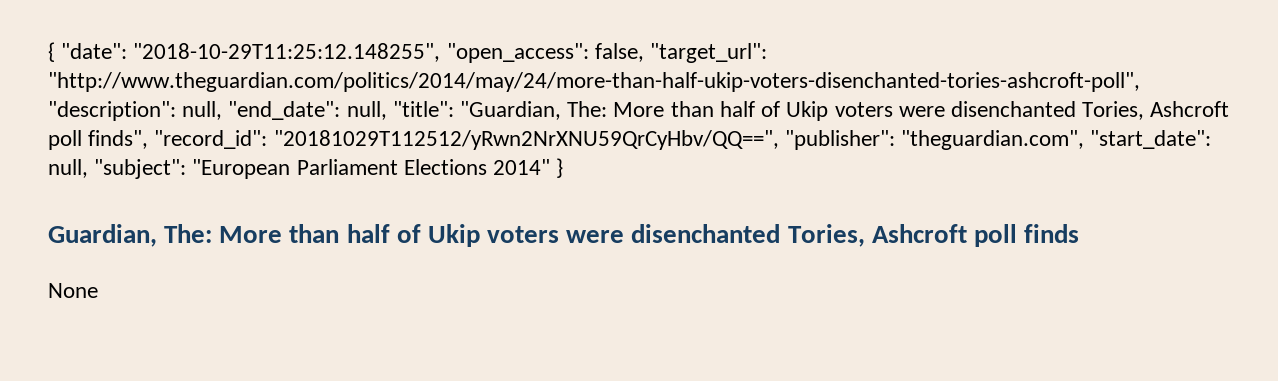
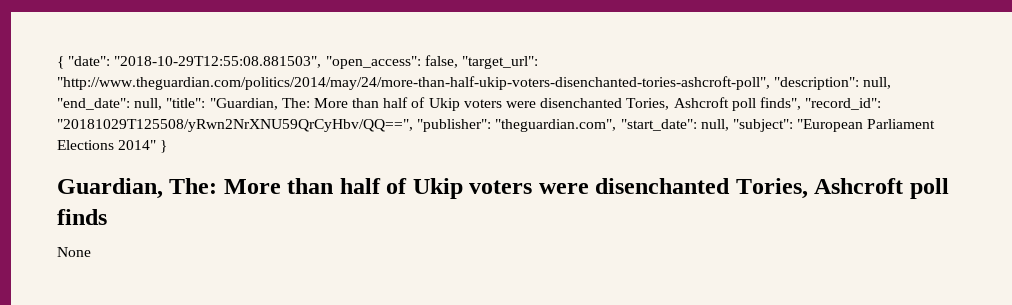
[133,43,441,62] "2018-10-29T11:25:12.148255", -> [114,56,322,68] "2018-10-29T12:55:08.881503",
[273,130,779,150] "20181029T112512/yRwn2NrXNU59QrCyHbv/QQ==", -> [57,119,413,132] "20181029T125508/yRwn2NrXNU59QrCyHbv/QQ==",

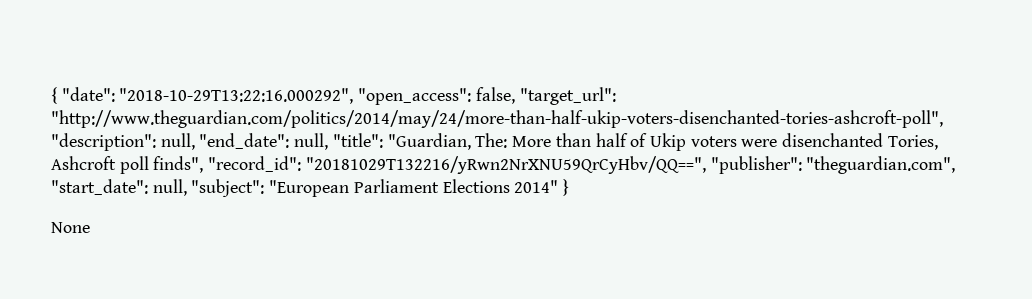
[114,56,322,68] "2018-10-29T12:55:08.881503", -> [119,88,354,104] "2018-10-29T13:22:16.000292",
[57,119,413,132] "20181029T125508/yRwn2NrXNU59QrCyHbv/QQ==", -> [305,156,706,174] "20181029T132216/yRwn2NrXNU59QrCyHbv/QQ==",
[57,178,949,199] [57,209,107,225] // Guardian, The: More than half of Ukip voters were disenchanted Tories, Ashcroft poll finds -> (570, 187) none

